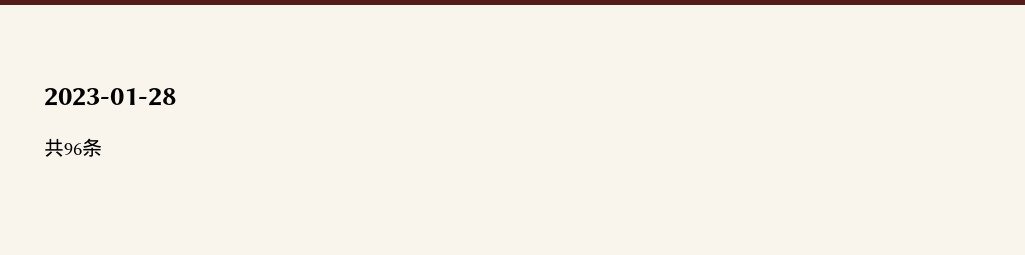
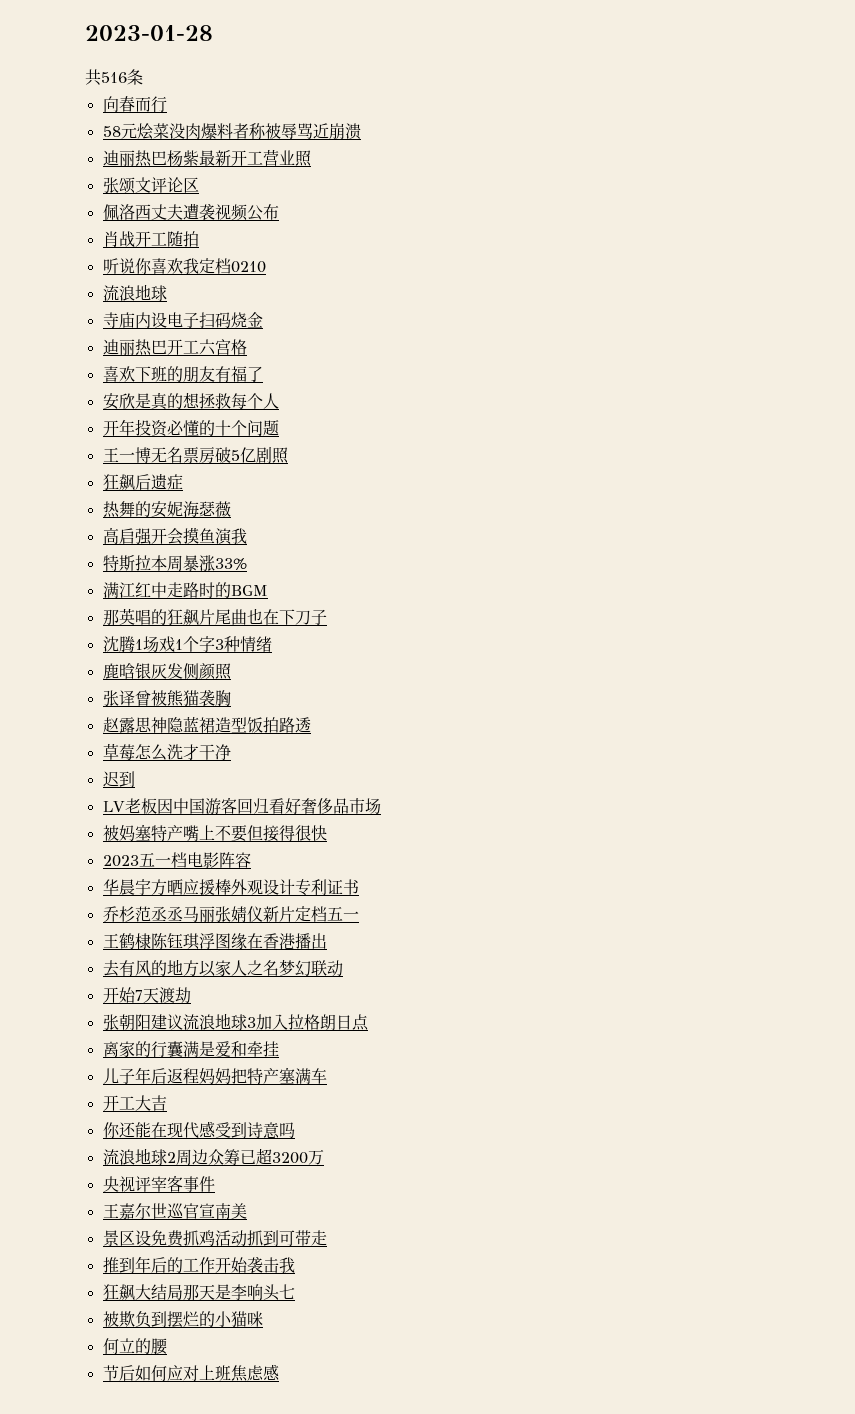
[64,143,82,155] 96 -> [101,72,127,83] 516
(102, 147) none -> [102,96,167,113] [102,123,361,140] [102,149,312,167] [102,177,199,194] [102,203,279,221] [102,231,199,248] [102,258,266,274] [102,284,167,301] [102,312,263,328] [102,339,247,356] [102,366,263,382] [102,392,279,410] [102,419,279,437] [102,446,289,464] [102,473,183,491] [102,501,231,518] [102,527,247,545] [102,555,247,572] [102,582,268,598] [102,608,327,626] [102,636,272,652] [102,663,232,680] [102,690,231,707] [102,716,311,733] [102,743,231,761] [102,771,135,787] [102,797,381,815] [102,824,327,842] [102,852,251,868] [102,879,359,896] [102,906,359,922] [102,933,327,950] [102,959,343,977] [102,987,191,1003] [102,1013,369,1031] [102,1041,279,1058] [102,1067,327,1085] [102,1095,167,1111] [102,1121,295,1139] [102,1148,324,1166] [102,1175,215,1192] [102,1203,247,1220] [102,1230,327,1247] [102,1256,295,1274] [102,1284,295,1301] [102,1311,263,1328] [102,1338,167,1355] [102,1364,280,1382] // 向春而行 // 58元烩菜没肉爆料者称被辱骂近崩溃 // 迪丽热巴杨紫最新开工营业照 // 张颂文评论区 // 佩洛西丈夫遭袭视频公布 // 肖战开工随拍 // 听说你喜欢我定档0210 // 流浪地球 // 寺庙内设电子扫码烧金 // 迪丽热巴开工六宫格 // 喜欢下班的朋友有福了 // 安欣是真的想拯救每个人 // 开年投资必懂的十个问题 // 王一博无名票房破5亿剧照 // 狂飙后遗症 // 热舞的安妮海瑟薇 // 高启强开会摸鱼演我 // 特斯拉本周暴涨33% // 满江红中走路时的BGM // 那英唱的狂飙片尾曲也在下刀子 // 沈腾1场戏1个字3种情绪 // 鹿晗银灰发侧颜照 // 张译曾被熊猫袭胸 // 赵露思神隐蓝裙造型饭拍路透 // 草莓怎么洗才干净 // 迟到 // LV老板因中国游客回归看好奢侈品市场 // 被妈塞特产嘴上不要但接得很快 // 2023五一档电影阵容 // 华晨宇方晒应援棒外观设计专利证书 // 乔杉范丞丞马丽张婧仪新片定档五一 // 王鹤棣陈钰琪浮图缘在香港播出 // 去有风的地方以家人之名梦幻联动 // 开始7天渡劫 // 张朝阳建议流浪地球3加入拉格朗日点 // 离家的行囊满是爱和牵挂 // 儿子年后返程妈妈把特产塞满车 // 开工大吉 // 你还能在现代感受到诗意吗 // 流浪地球2周边众筹已超3200万 // 央视评宰客事件 // 王嘉尔世巡官宣南美 // 景区设免费抓鸡活动抓到可带走 // 推到年后的工作开始袭击我 // 狂飙大结局那天是李响头七 // 被欺负到摆烂的小猫咪 // 何立的腰 // 节后如何应对上班焦虑感

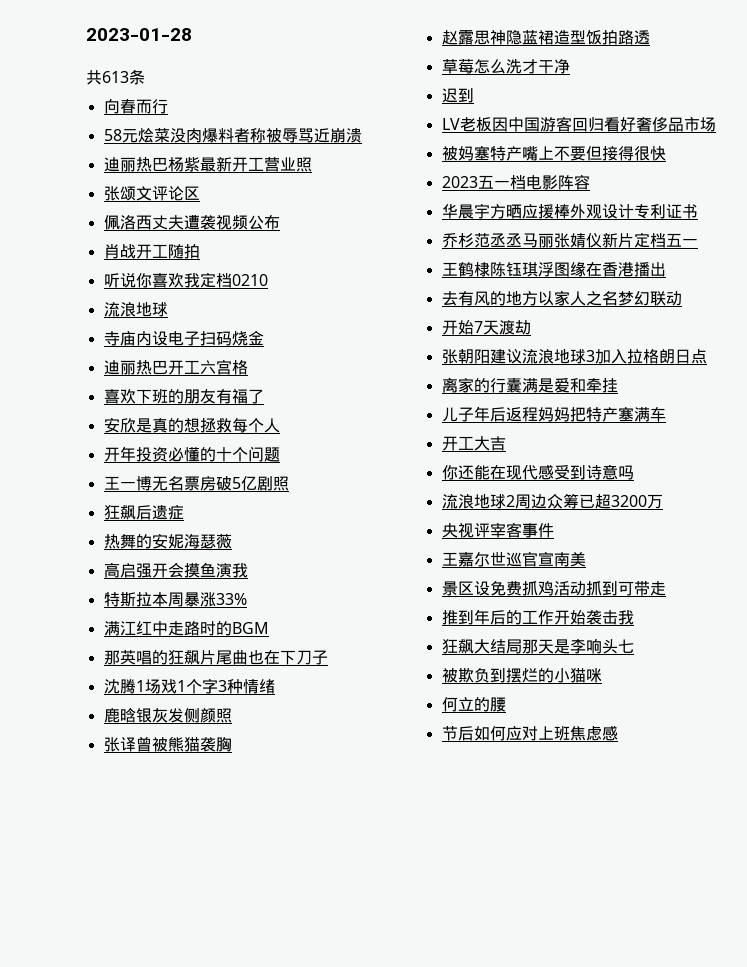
[101,72,127,83] 516 -> [102,71,129,83] 613

